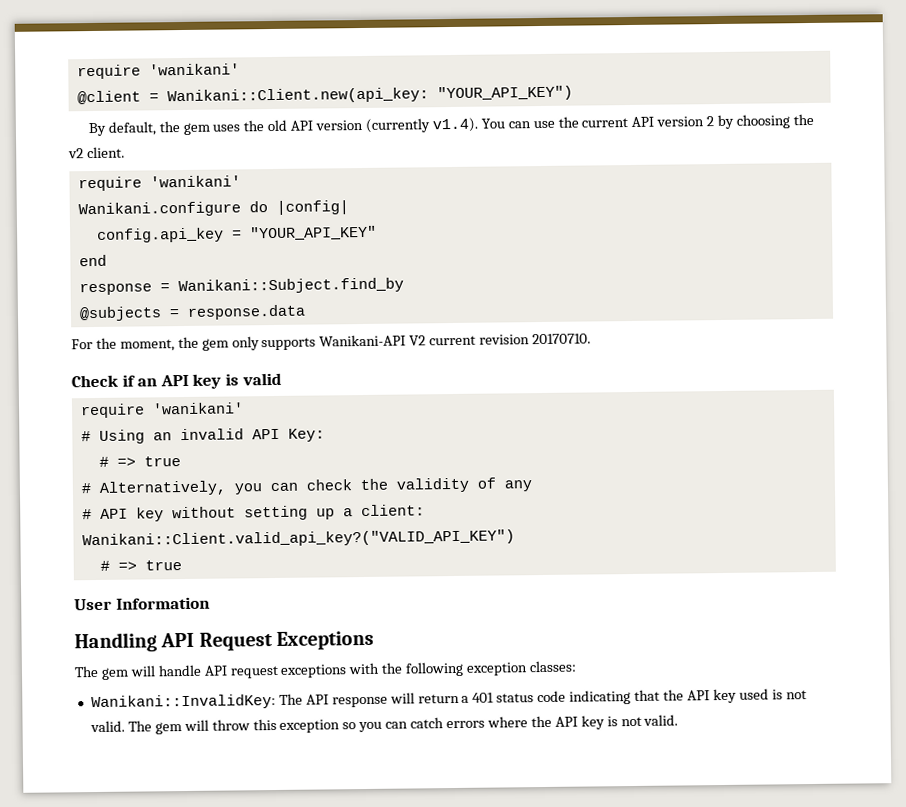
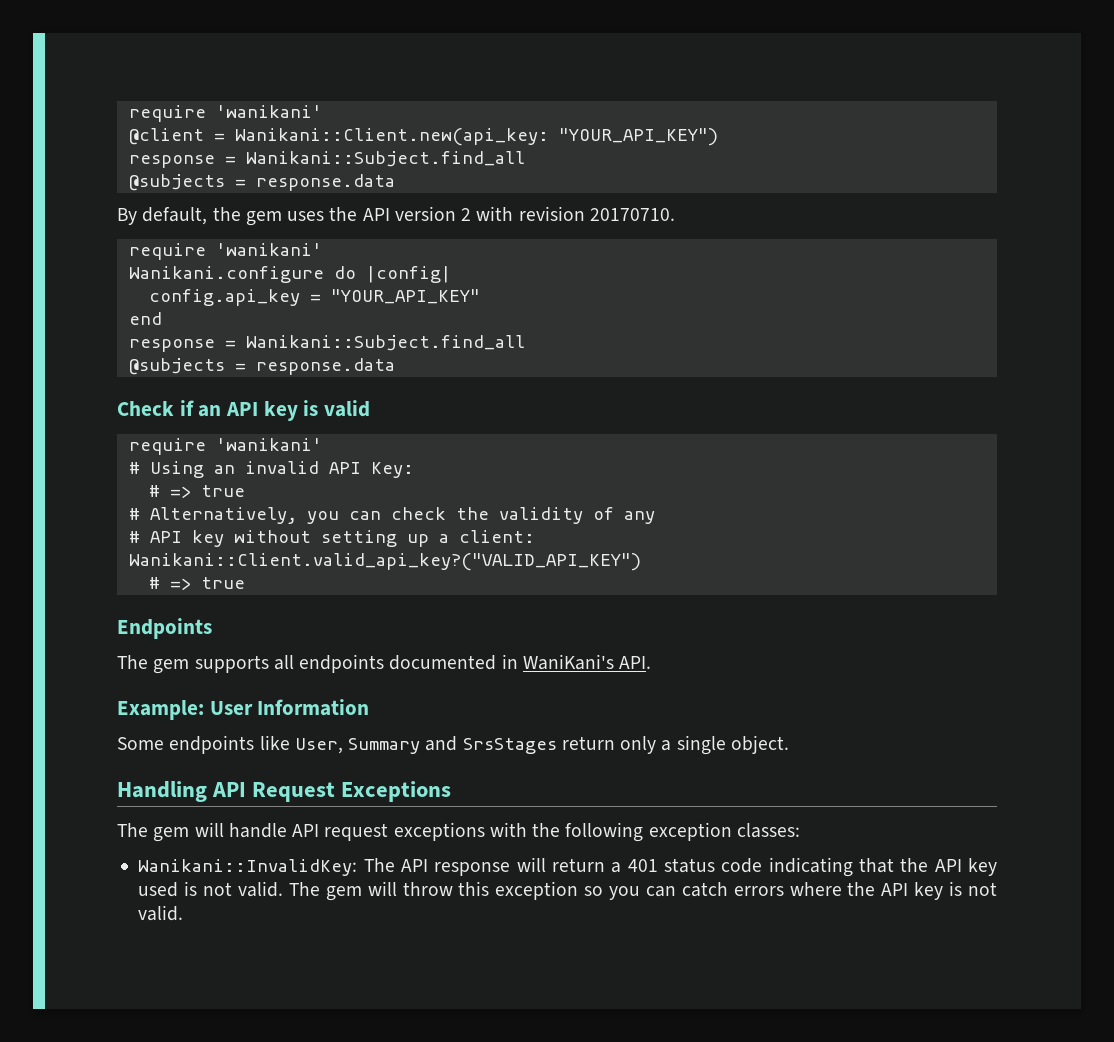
(573, 93) none -> [128,151,525,168] [128,174,395,191] // response = Wanikani::Subject.find_all // @subjects = response.data
[267,113,814,133] [68,146,125,159] old API version (currently v1.4). You can use the current API version 2 by choosing the v2 client. -> [362,206,675,221] API version 2 with revision 20170710.
[177,277,404,295] [78,304,306,322] [71,333,592,352] Wanikani::Subject.find_by // @subjects = response.data // For the moment, the gem only supports Wanikani-API V2 current revision 20170710. -> [245,335,525,351] [128,358,395,375] Wanikani::Subject.find_all // @subjects = response.data
[74,596,210,611] User Information -> [117,618,212,639] [117,654,652,674] [117,699,370,720] [117,735,789,755] Endpoints // The gem supports all endpoints documented in WaniKani's API. // Example: User Information // Some endpoints like User, Summary and SrsStages return only a single object.

